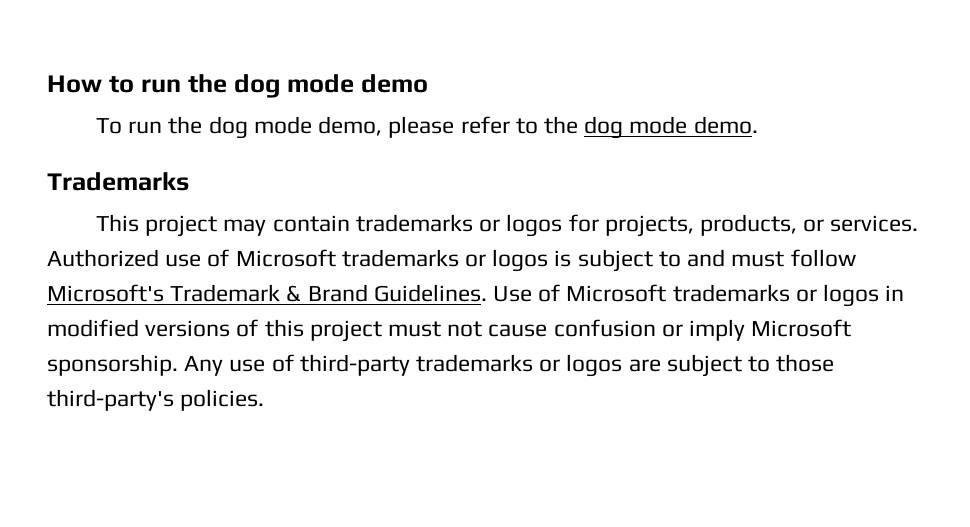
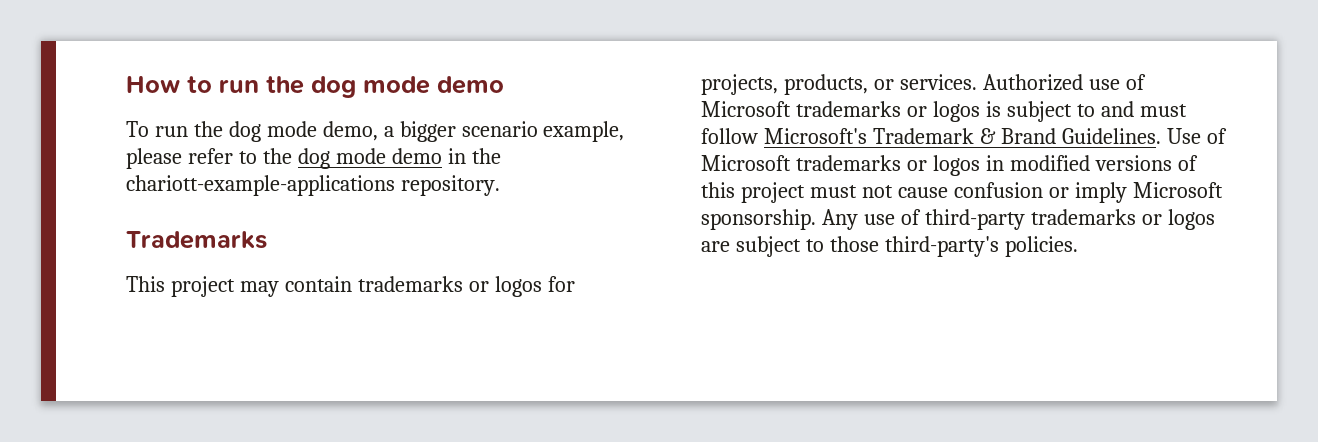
(383, 126) none -> [383,121,625,142] a bigger scenario example,
[693,116,758,134] demo. -> [391,148,501,164] [126,175,500,196] demo in the chariott-example-applications repository.

